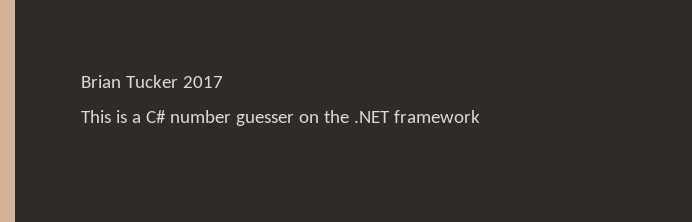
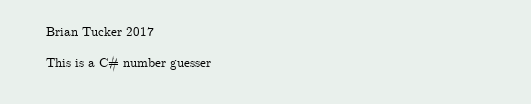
[298,110,480,123] on the .NET framework -> (211, 65) none

